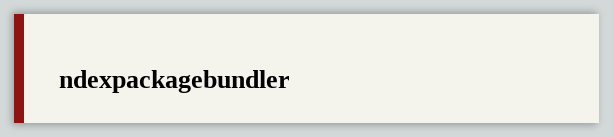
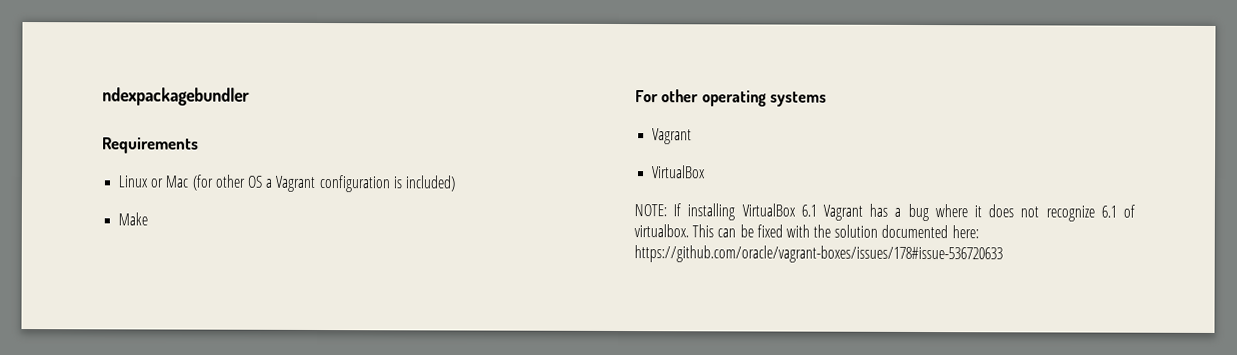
(290, 81) none -> [102,137,199,154] [118,174,456,193] [118,212,149,226] [635,89,827,107] [652,128,693,145] [651,165,707,179] [634,203,1135,222] [634,224,979,239] [634,245,1003,264] // Requirements // Linux or Mac (for other OS a Vagrant configuration is included) // Make // For other operating systems // Vagrant // VirtualBox // NOTE: If installing VirtualBox 6.1 Vagrant has a bug where it does not recognize 6.1 of virtualbox. This can be fixed with the solution documented here: https://github.com/oracle/vagrant-boxes/issues/178#issue-536720633

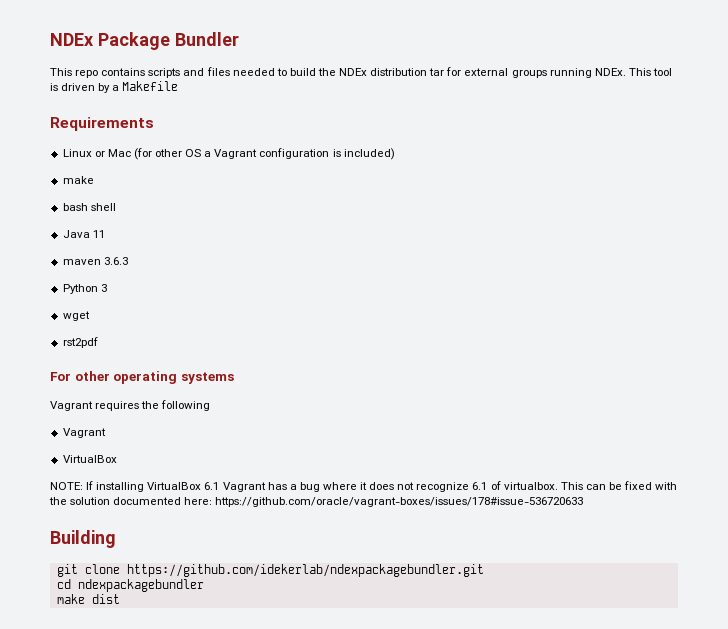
[102,87,250,106] ndexpackagebundler -> [50,32,239,50] [50,67,672,78] [50,81,179,93] NDEx Package Bundler // This repo contains scripts and files needed to build the NDEx distribution tar for external groups running NDEx. This tool is driven by a Makefile
[118,212,149,226] Make -> [62,176,94,184] [62,203,116,211] [62,230,105,238] [62,257,128,265] [62,284,107,294] [62,311,90,321] [62,337,98,348] make // bash shell // Java 11 // maven 3.6.3 // Python 3 // wget // rst2pdf
(827, 99) none -> [50,400,211,411] // Vagrant requires the following
(1003, 254) none -> [50,530,116,548] [56,564,484,577] [56,579,204,592] [56,594,120,604] // Building // git clone https://github.com/idekerlab/ndexpackagebundler.git // cd ndexpackagebundler // make dist

